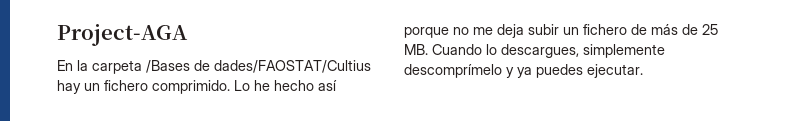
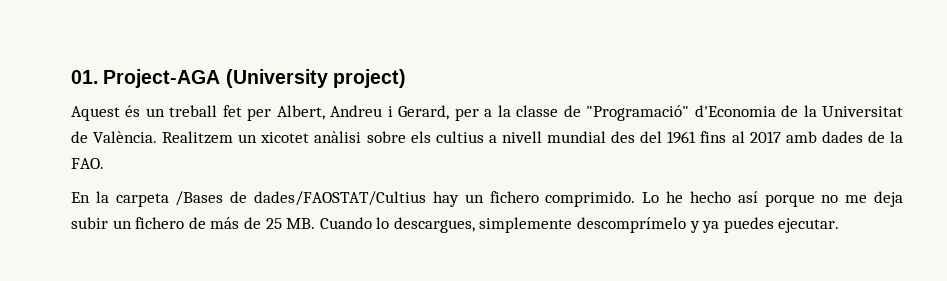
(57, 35) none -> [71,70,98,84] 01.
(188, 35) none -> [225,69,406,88] [71,105,903,121] [71,131,903,144] [71,158,104,169] (University project) // Aquest és un treball fet per Albert, Andreu i Gerard, per a la classe de "Programació" d'Economia de la Universitat de València. Realitzem un xicotet anàlisi sobre els cultius a nivell mundial des del 1961 fins al 2017 amb dades de la FAO.

